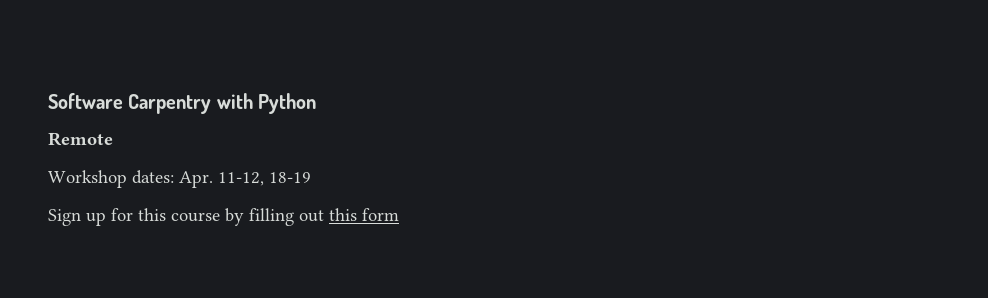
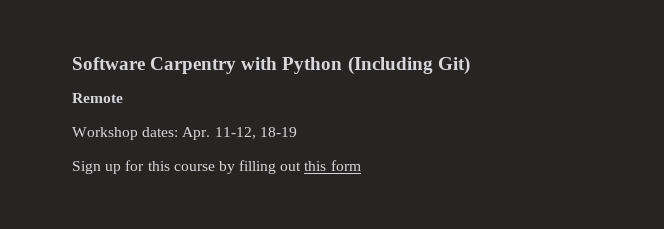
(317, 103) none -> [347,56,470,75] (Including Git)

